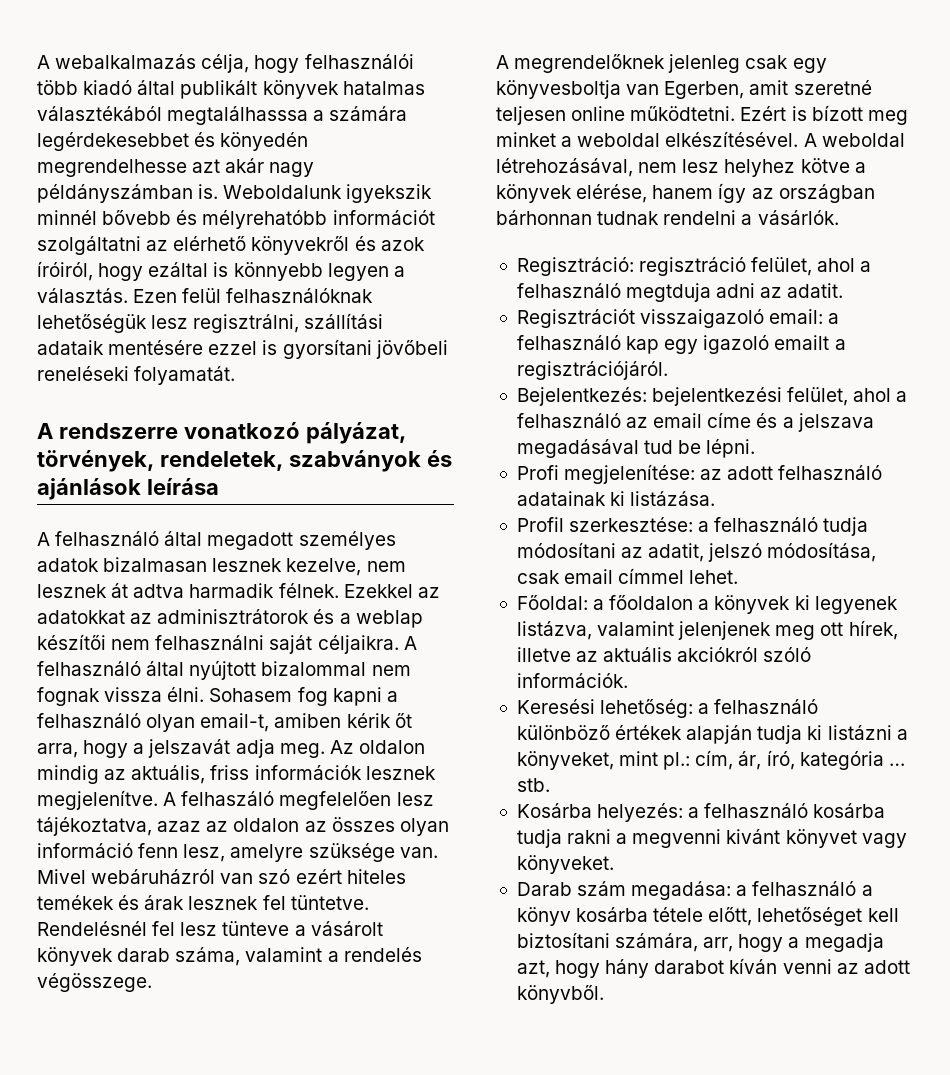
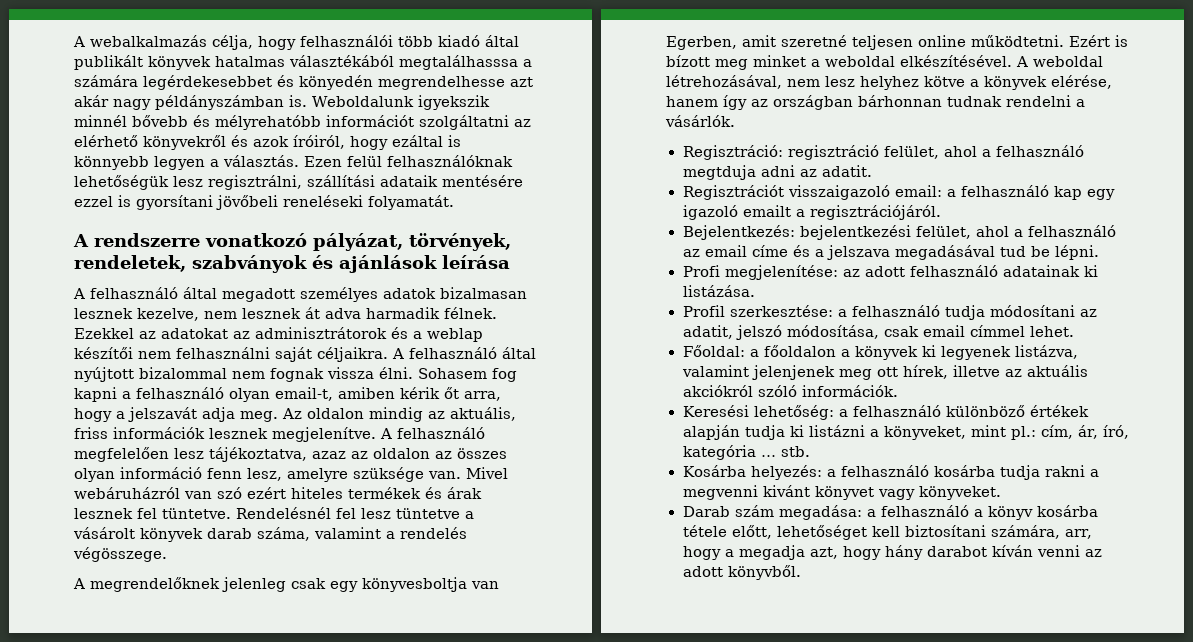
[133,584,185,598] adtva -> [325,308,361,319] adva
[37,610,125,624] adatokkat -> [161,328,228,339] adatokat
[181,791,275,806] felhaszáló -> [397,427,485,439] felhasználó
[37,895,114,910] temékek -> [348,487,421,499] termékek
[222,921,290,936] tünteve -> [396,508,460,519] tüntetve

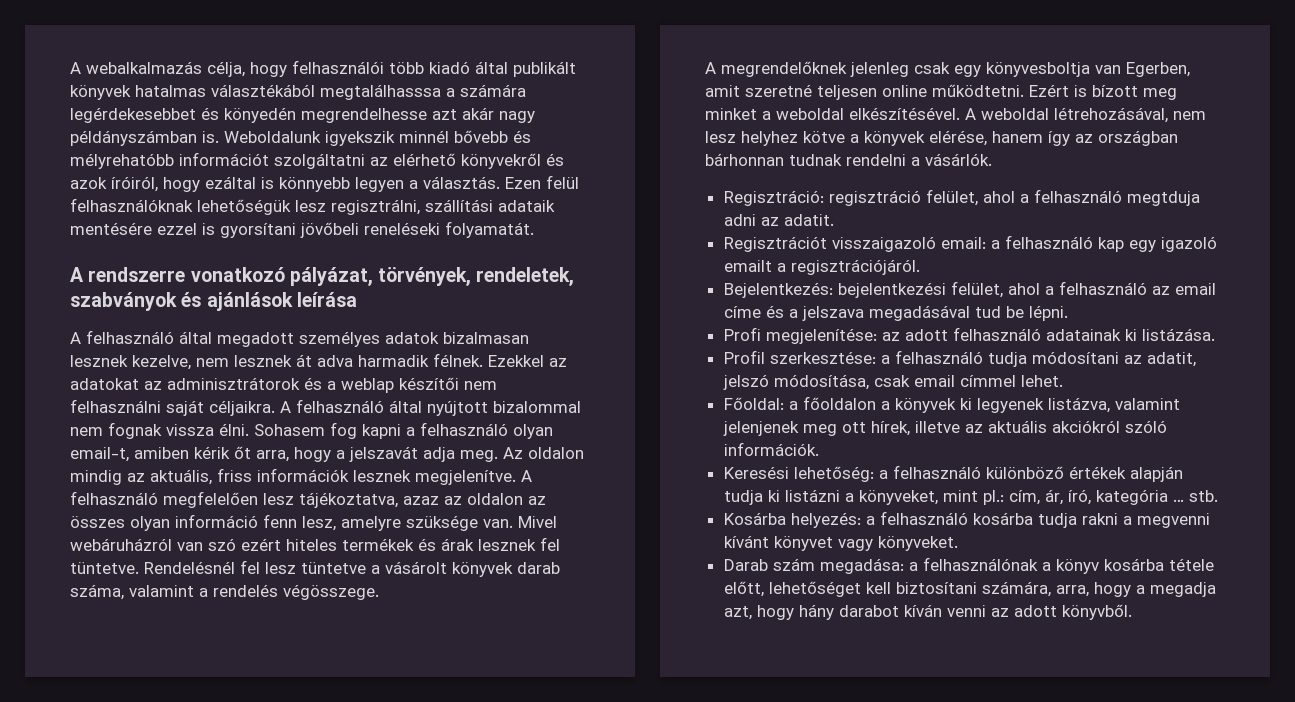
[762,485,810,497] kivánt -> [723,535,769,548] kívánt
[880,505,969,517] felhasználó -> [922,557,1038,571] felhasználónak
[1064,529,1093,539] arr, -> [1055,585,1089,597] arra,

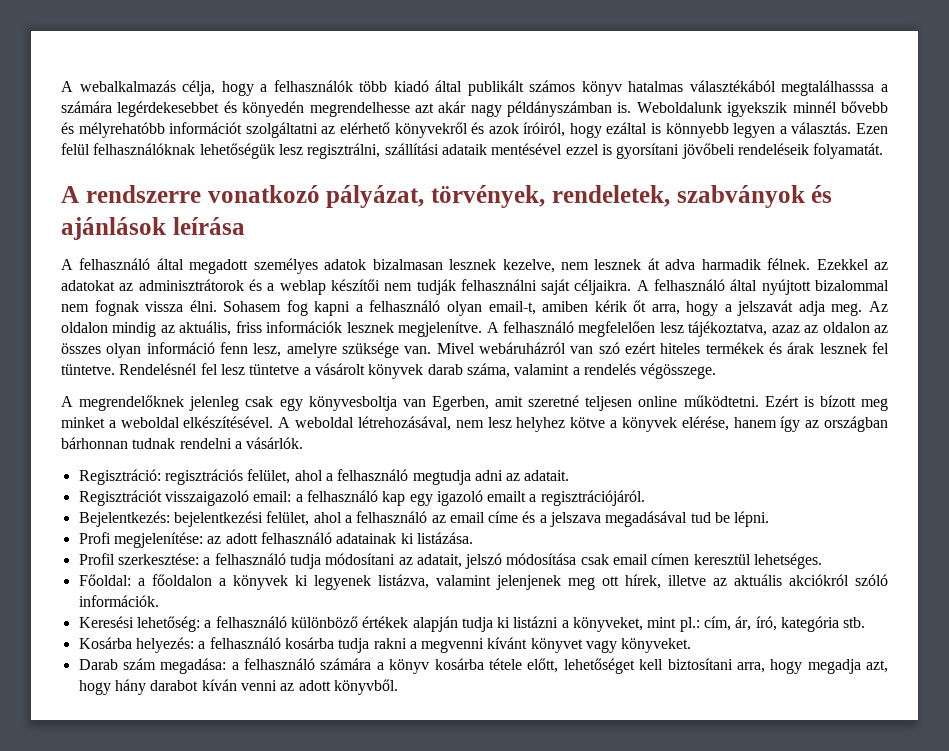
[292,60,384,74] felhasználói -> [260,80,353,92] a felhasználók
[70,85,131,100] könyvek -> [529,80,622,96] számos könyv
[70,222,152,235] mentésére -> [491,143,563,155] mentésével
[364,222,440,235] reneléseki -> [737,143,809,155] rendeléseik
(497, 385) none -> [416,279,456,295] tudják
[828,189,1200,206] regisztráció felület, ahol a felhasználó megtduja -> [164,469,471,485] regisztrációs felület, ahol a felhasználó megtudja
[783,214,834,226] adatit. -> [524,470,570,481] adatait.
[1146,352,1196,367] [722,374,1063,390] adatit, jelszó módosítása, csak email címmel lehet. -> [416,553,823,569] adatait, jelszó módosítása csak email címen keresztül lehetséges.
[1172,499,1184,502] … -> (840, 624) none
[922,557,1038,571] felhasználónak -> [244,658,372,670] felhasználó számára
[981,581,1145,597] számára, arra, hogy a -> [736,659,803,674] arra, hogy

